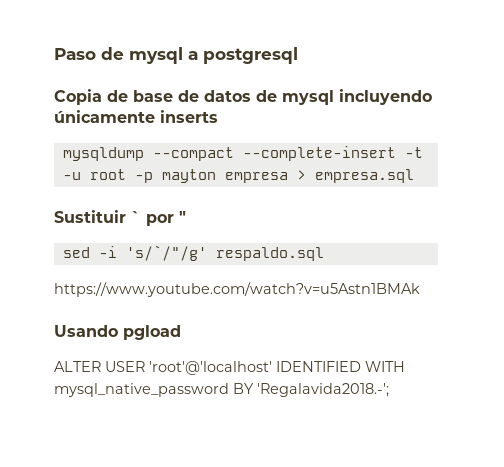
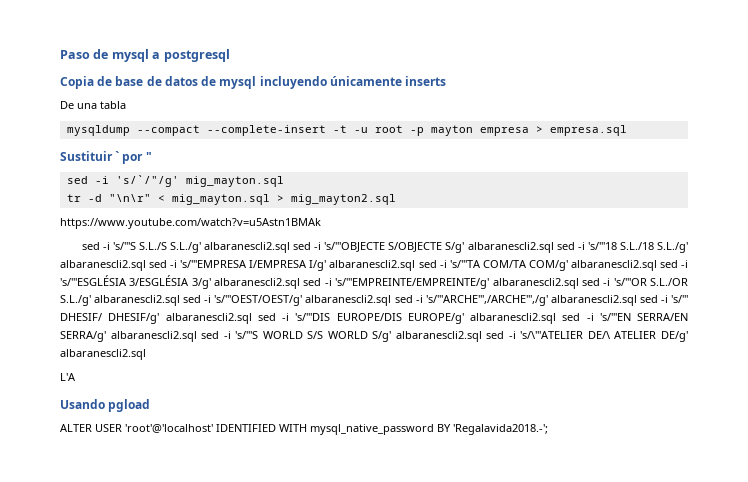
(218, 116) none -> [60,101,126,109] // De una tabla
[215,247,324,261] [54,282,420,297] respaldo.sql // https://www.youtube.com/watch?v=u5Astn1BMAk -> [185,176,284,187] [66,194,396,205] [60,218,321,229] [81,242,689,253] [60,260,688,271] [60,275,689,289] [60,295,689,306] [60,313,688,324] [60,331,688,342] [60,349,146,360] [60,373,76,381] mig_mayton.sql // tr -d "\n\r" < mig_mayton.sql > mig_mayton2.sql // https://www.youtube.com/watch?v=u5Astn1BMAk // sed -i 's/'''S S.L./S S.L./g' albaranescli2.sql sed -i 's/'''OBJECTE S/OBJECTE S/g' albaranescli2.sql sed -i 's/'''18 S.L./18 S.L./g' albaranescli2.sql sed -i 's/'''EMPRESA I/EMPRESA I/g' albaranescli2.sql sed -i 's/'''TA COM/TA COM/g' albaranescli2.sql sed -i 's/'''ESGLÉSIA 3/ESGLÉSIA 3/g' albaranescli2.sql sed -i 's/'''EMPREINTE/EMPREINTE/g' albaranescli2.sql sed -i 's/'''OR S.L./OR S.L./g' albaranescli2.sql sed -i 's/'''OEST/OEST/g' albaranescli2.sql sed -i 's/'''ARCHE''',/ARCHE''',/g' albaranescli2.sql sed -i 's/''' DHESIF/ DHESIF/g' albaranescli2.sql sed -i 's/'''DIS EUROPE/DIS EUROPE/g' albaranescli2.sql sed -i 's/'''EN SERRA/EN SERRA/g' albaranescli2.sql sed -i 's/'''S WORLD S/S WORLD S/g' albaranescli2.sql sed -i 's/\'''ATELIER DE/\ ATELIER DE/g' albaranescli2.sql // L'A

